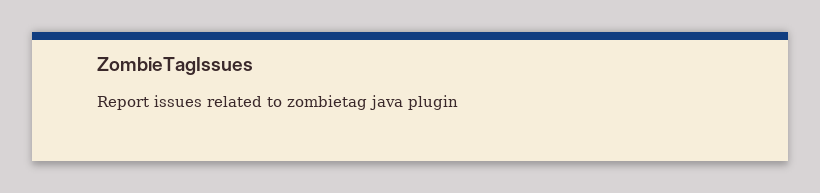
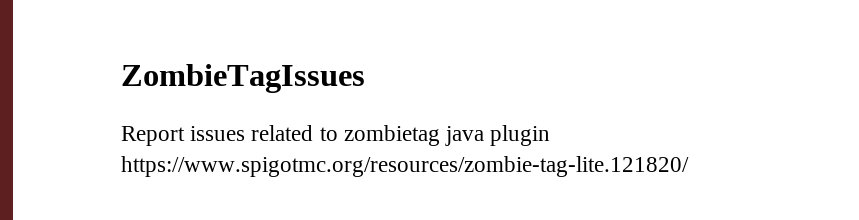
(458, 102) none -> [121,156,689,177] https://www.spigotmc.org/resources/zombie-tag-lite.121820/

